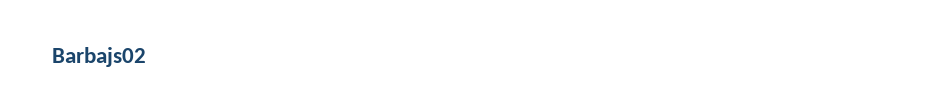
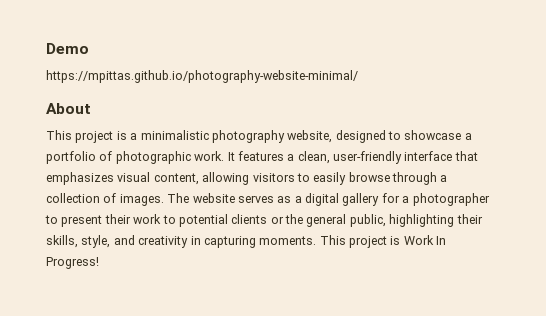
[52,47,146,67] Barbajs02 -> [46,43,89,54] [46,70,358,83] [46,103,91,114] [46,130,472,143] [46,151,478,164] [46,172,448,185] [46,193,490,206] [45,214,483,227] [46,235,447,248] [46,257,99,269] Demo // https://mpittas.github.io/photography-website-minimal/ // About // This project is a minimalistic photography website, designed to showcase a portfolio of photographic work. It features a clean, user-friendly interface that emphasizes visual content, allowing visitors to easily browse through a collection of images. The website serves as a digital gallery for a photographer to present their work to potential clients or the general public, highlighting their skills, style, and creativity in capturing moments. This project is Work In Progress!

